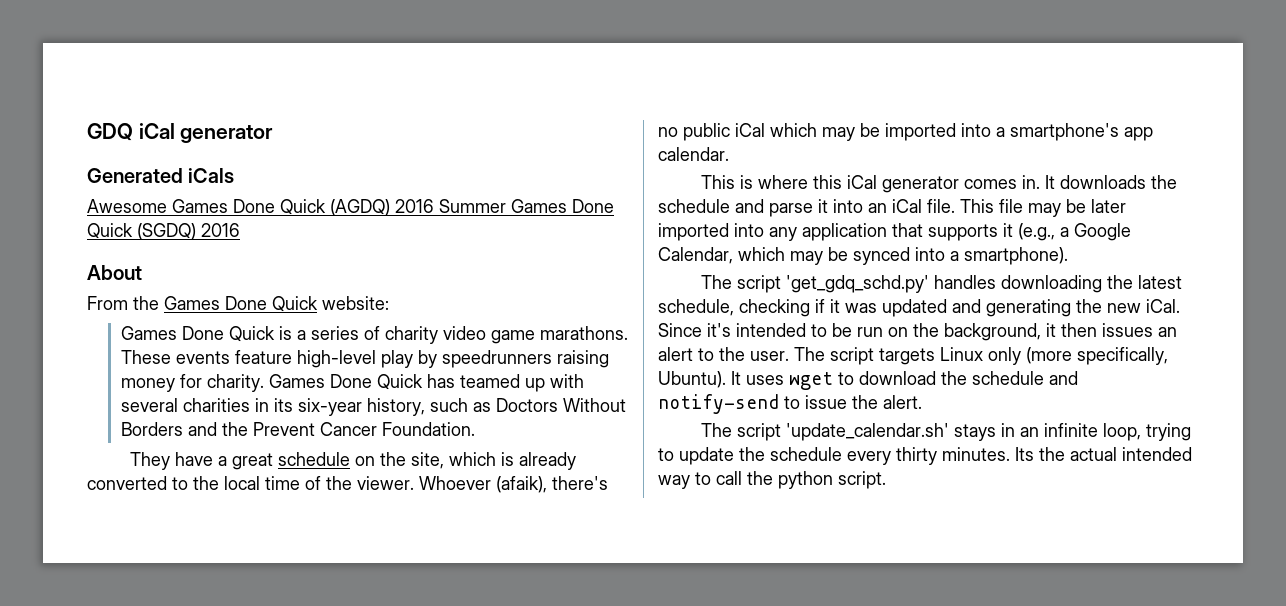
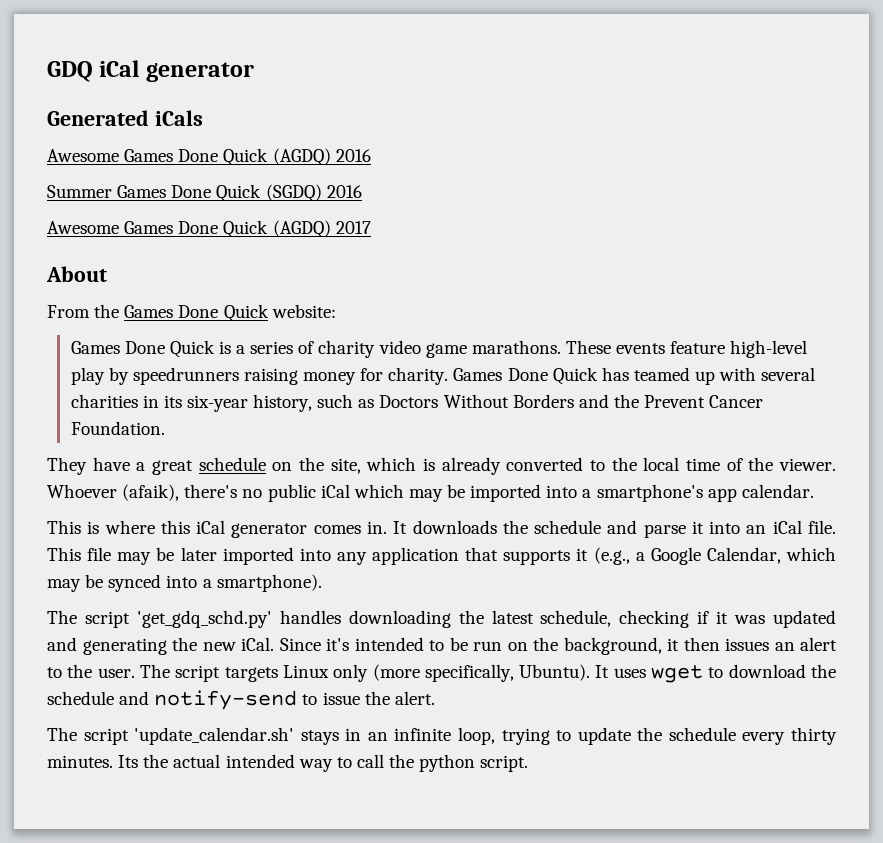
(434, 206) none -> (371, 155) //
(240, 230) none -> [47,220,371,238] // Awesome Games Done Quick (AGDQ) 2017

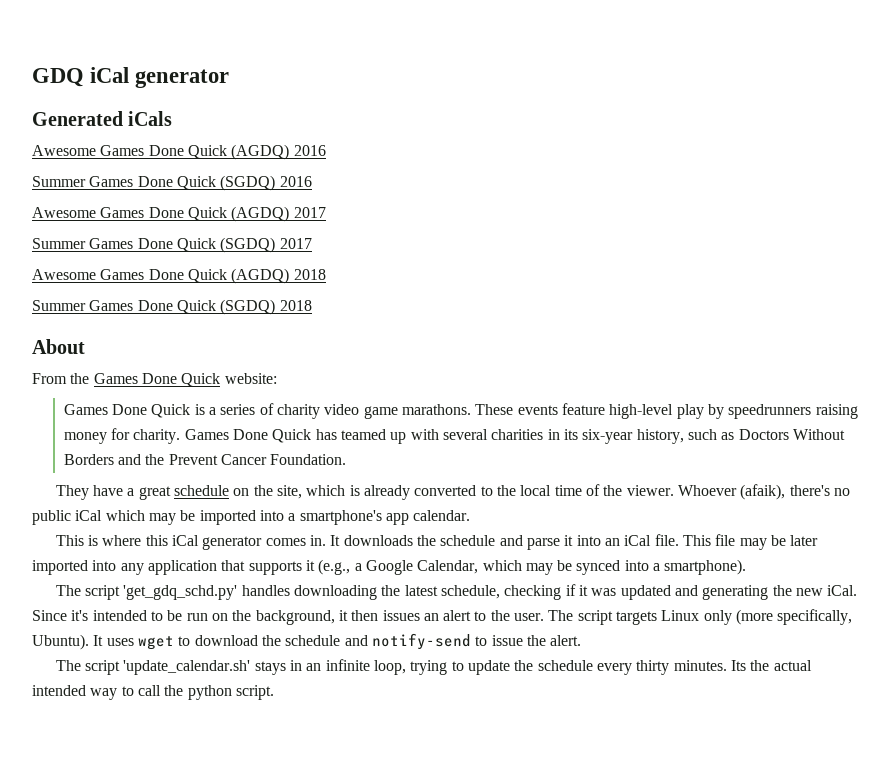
(371, 227) none -> [32,237,312,253] [32,268,326,284] [32,299,312,315] // Summer Games Done Quick (SGDQ) 2017 // Awesome Games Done Quick (AGDQ) 2018 // Summer Games Done Quick (SGDQ) 2018

